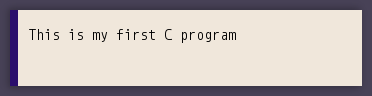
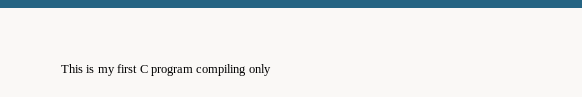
(236, 37) none -> [196,64,271,76] compiling only

